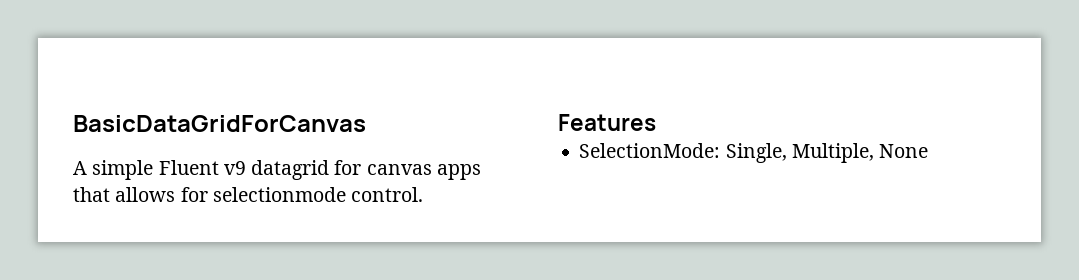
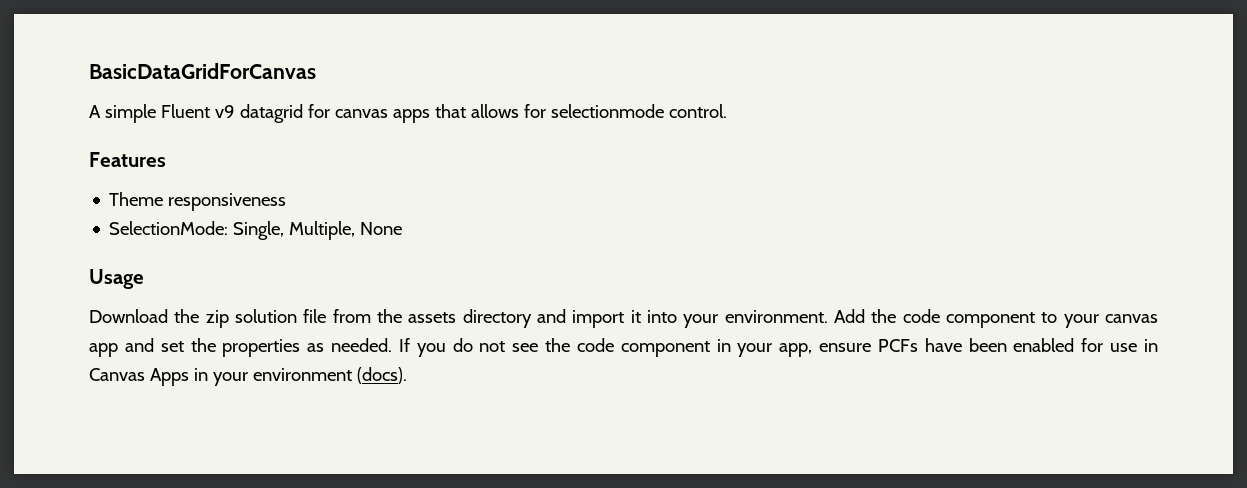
(656, 122) none -> [109,192,287,211] // Theme responsiveness
(929, 151) none -> [89,269,144,289] [89,309,1159,328] [89,338,1159,357] [89,367,407,386] // Usage // Download the zip solution file from the assets directory and import it into your environment. Add the code component to your canvas app and set the properties as needed. If you do not see the code component in your app, ensure PCFs have been enabled for use in Canvas Apps in your environment (docs).

